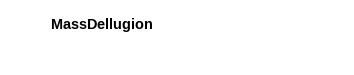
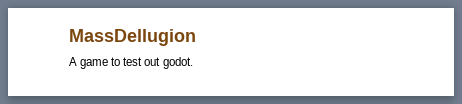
(153, 25) none -> [69,57,193,69] // A game to test out godot.

